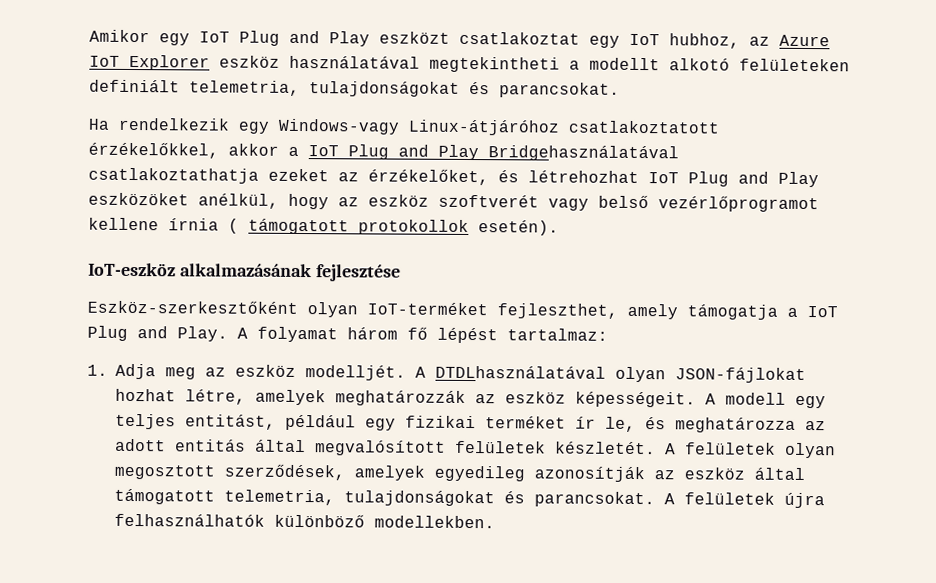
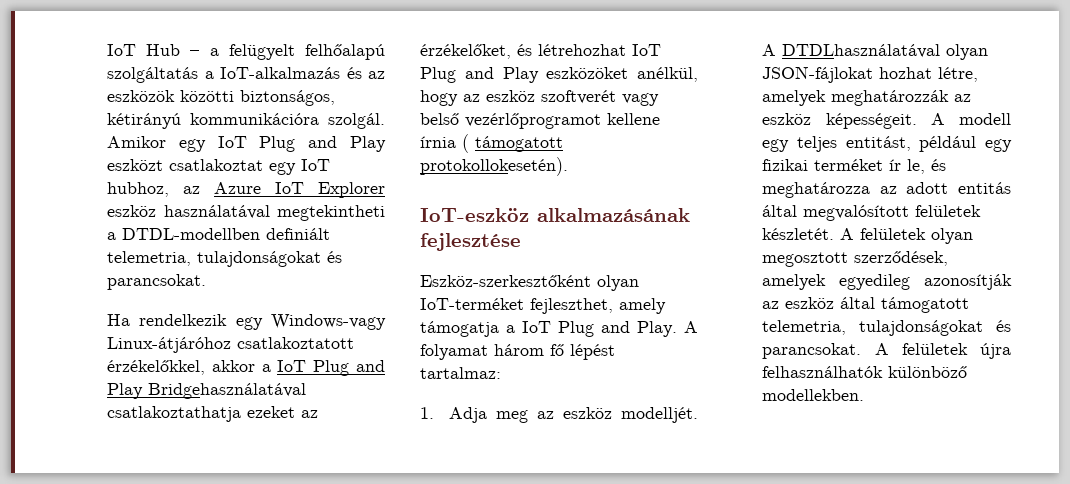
(89, 36) none -> [107,44,385,60] [107,67,385,83] [107,90,335,106] [107,113,385,129] IoT Hub – a felügyelt felhőalapú szolgáltatás a IoT-alkalmazás és az eszközök közötti biztonságos, kétirányú kommunikációra szolgál.
[589,57,850,72] modellt alkotó felületeken -> [122,228,260,240] DTDL-modellben
[358,219,559,236] protokollok esetén). -> [420,157,568,176] protokollokesetén).

